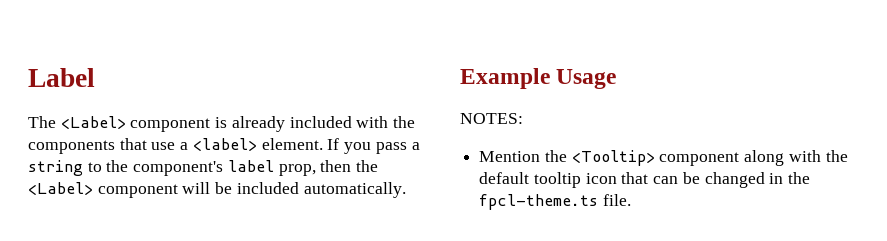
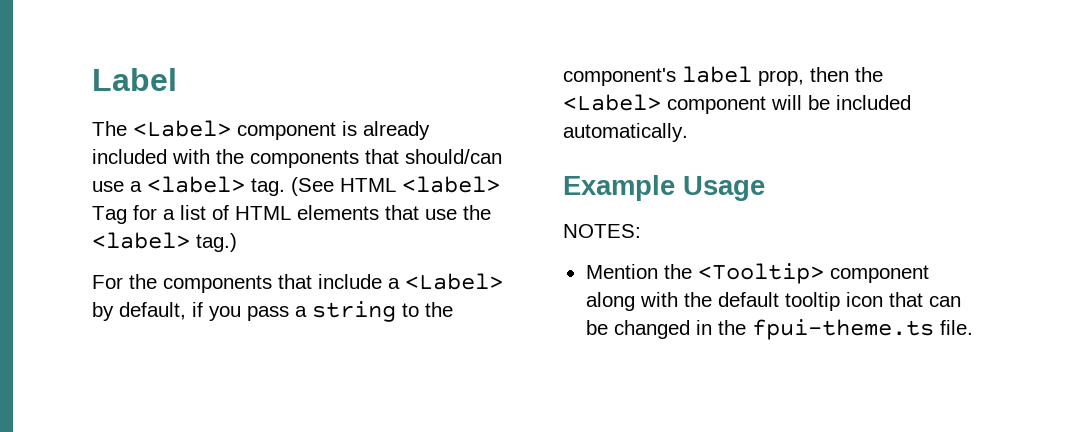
(147, 144) none -> [405,149,502,164] should/can
[261,138,340,150] element. If -> [251,176,500,196] [92,205,491,224] [92,232,237,252] [92,273,503,293] [92,302,203,321] tag. (See HTML <label> Tag for a list of HTML elements that use the <label> tag.) // For the components that include a <Label> by default, if
[479,194,599,210] fpcl-theme.ts -> [751,319,934,340] fpui-theme.ts

